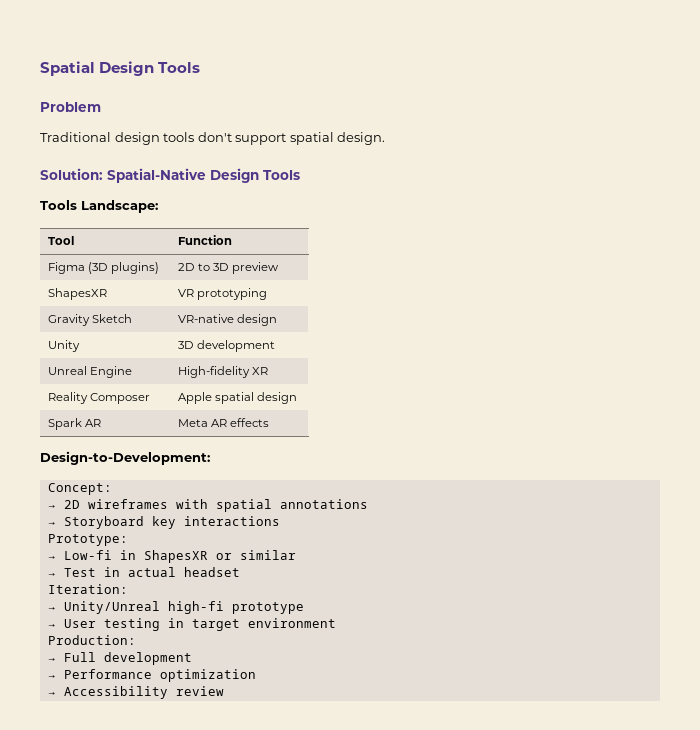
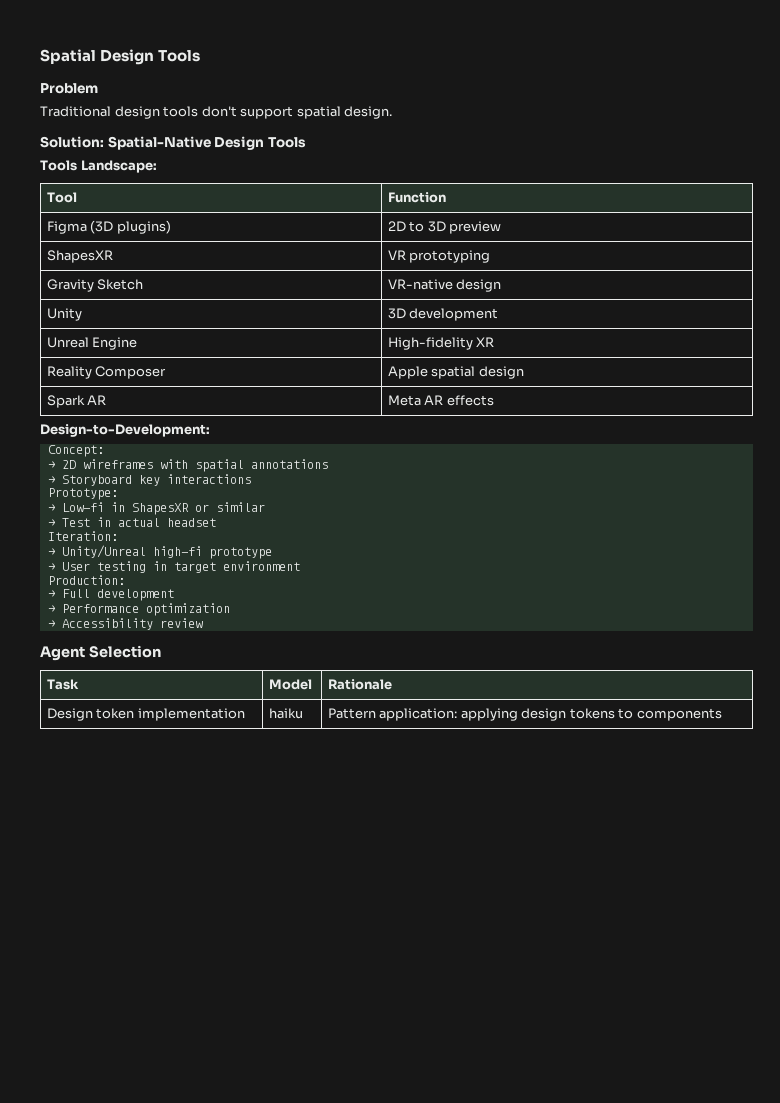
(224, 691) none -> [40,645,161,661] [46,679,79,690] [268,679,312,690] [327,679,392,690] [46,708,245,721] [268,708,303,719] [327,708,722,721] // Agent Selection // Task | Model | Rationale // Design token implementation | haiku | Pattern application: applying design tokens to components

